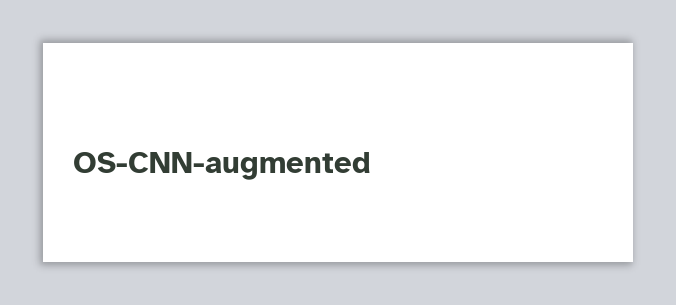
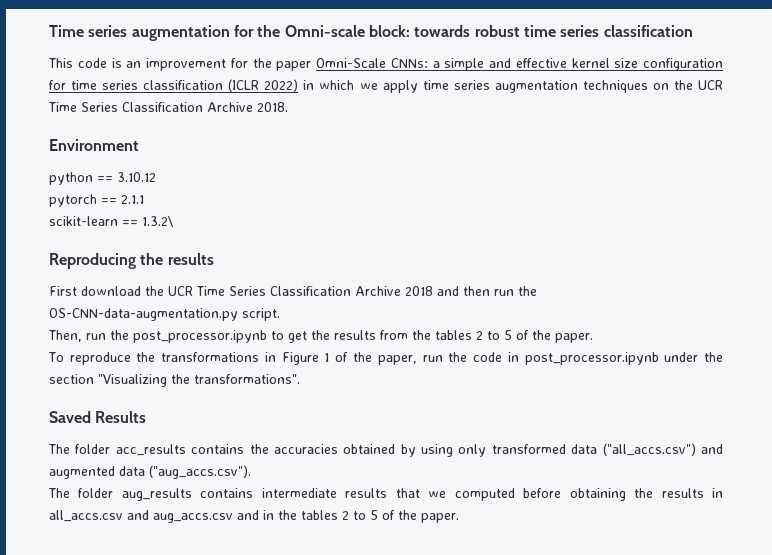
[73,152,370,180] OS-CNN-augmented -> [49,25,693,41] [48,58,723,71] [49,79,723,93] [48,102,288,112] [49,139,139,151] [49,172,156,185] [49,194,144,207] [49,216,174,227] [49,253,214,269] [49,286,537,296] [49,308,280,321] [48,330,593,343] [48,352,723,365] [49,374,300,387] [49,411,147,423] [48,443,723,457] [49,465,251,479] [48,488,723,501] [49,510,459,523] Time series augmentation for the Omni-scale block: towards robust time series classification // This code is an improvement for the paper Omni-Scale CNNs: a simple and effective kernel size configuration for time series classification (ICLR 2022) in which we apply time series augmentation techniques on the UCR Time Series Classification Archive 2018. // Environment // python == 3.10.12 // pytorch == 2.1.1 // scikit-learn == 1.3.2\ // Reproducing the results // First download the UCR Time Series Classification Archive 2018 and then run the OS-CNN-data-augmentation.py script. // Then, run the post_processor.ipynb to get the results from the tables 2 to 5 of the paper. // To reproduce the transformations in Figure 1 of the paper, run the code in post_processor.ipynb under the section "Visualizing the transformations". // Saved Results // The folder acc_results contains the accuracies obtained by using only transformed data ("all_accs.csv") and augmented data ("aug_accs.csv"). // The folder aug_results contains intermediate results that we computed before obtaining the results in all_accs.csv and aug_accs.csv and in the tables 2 to 5 of the paper.

